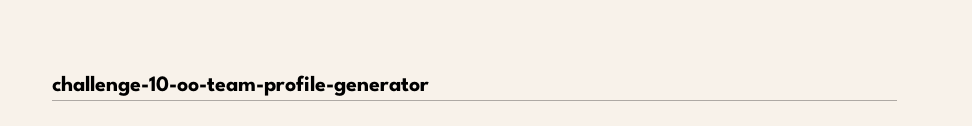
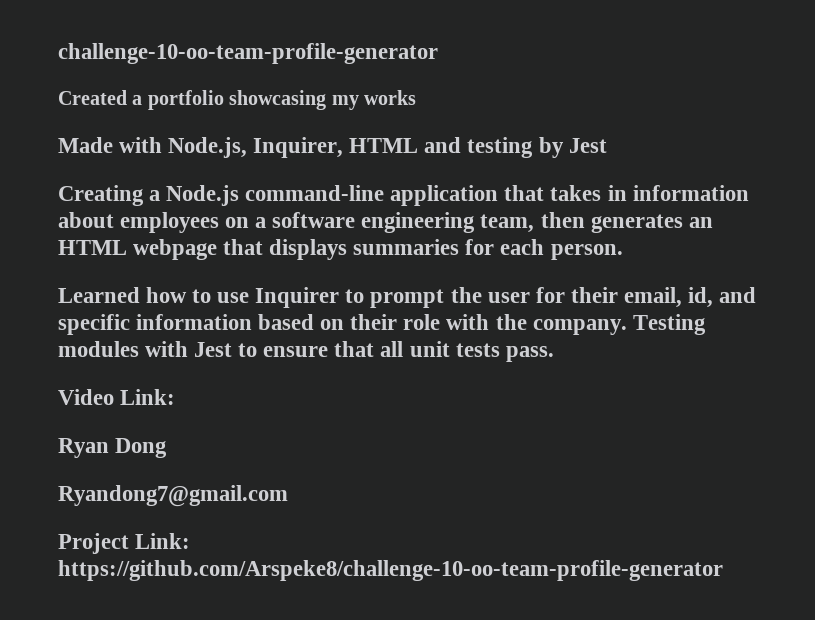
(429, 85) none -> [58,90,416,110] [58,137,607,158] [58,185,749,206] [58,212,713,233] [58,239,623,260] [58,287,756,308] [58,314,706,335] [58,341,554,362] [58,389,176,405] [58,438,168,458] [58,485,288,507] [58,533,191,554] [58,560,723,581] // Created a portfolio showcasing my works // Made with Node.js, Inquirer, HTML and testing by Jest // Creating a Node.js command-line application that takes in information about employees on a software engineering team, then generates an HTML webpage that displays summaries for each person. // Learned how to use Inquirer to prompt the user for their email, id, and specific information based on their role with the company. Testing modules with Jest to ensure that all unit tests pass. // Video Link: // Ryan Dong // Ryandong7@gmail.com // Project Link: https://github.com/Arspeke8/challenge-10-oo-team-profile-generator

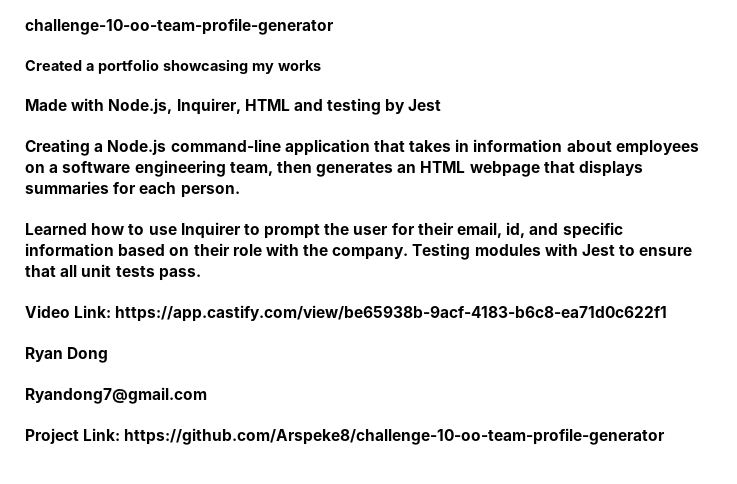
(176, 397) none -> [115,305,668,322] https://app.castify.com/view/be65938b-9acf-4183-b6c8-ea71d0c622f1

